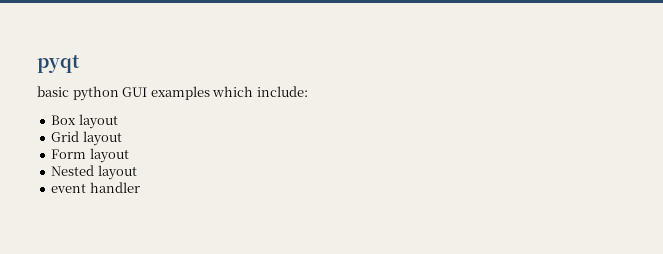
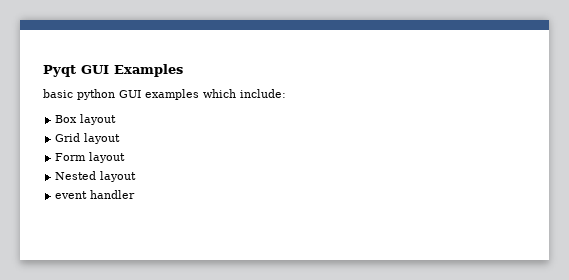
[37,55,80,73] pyqt -> [43,64,183,77] Pyqt GUI Examples

